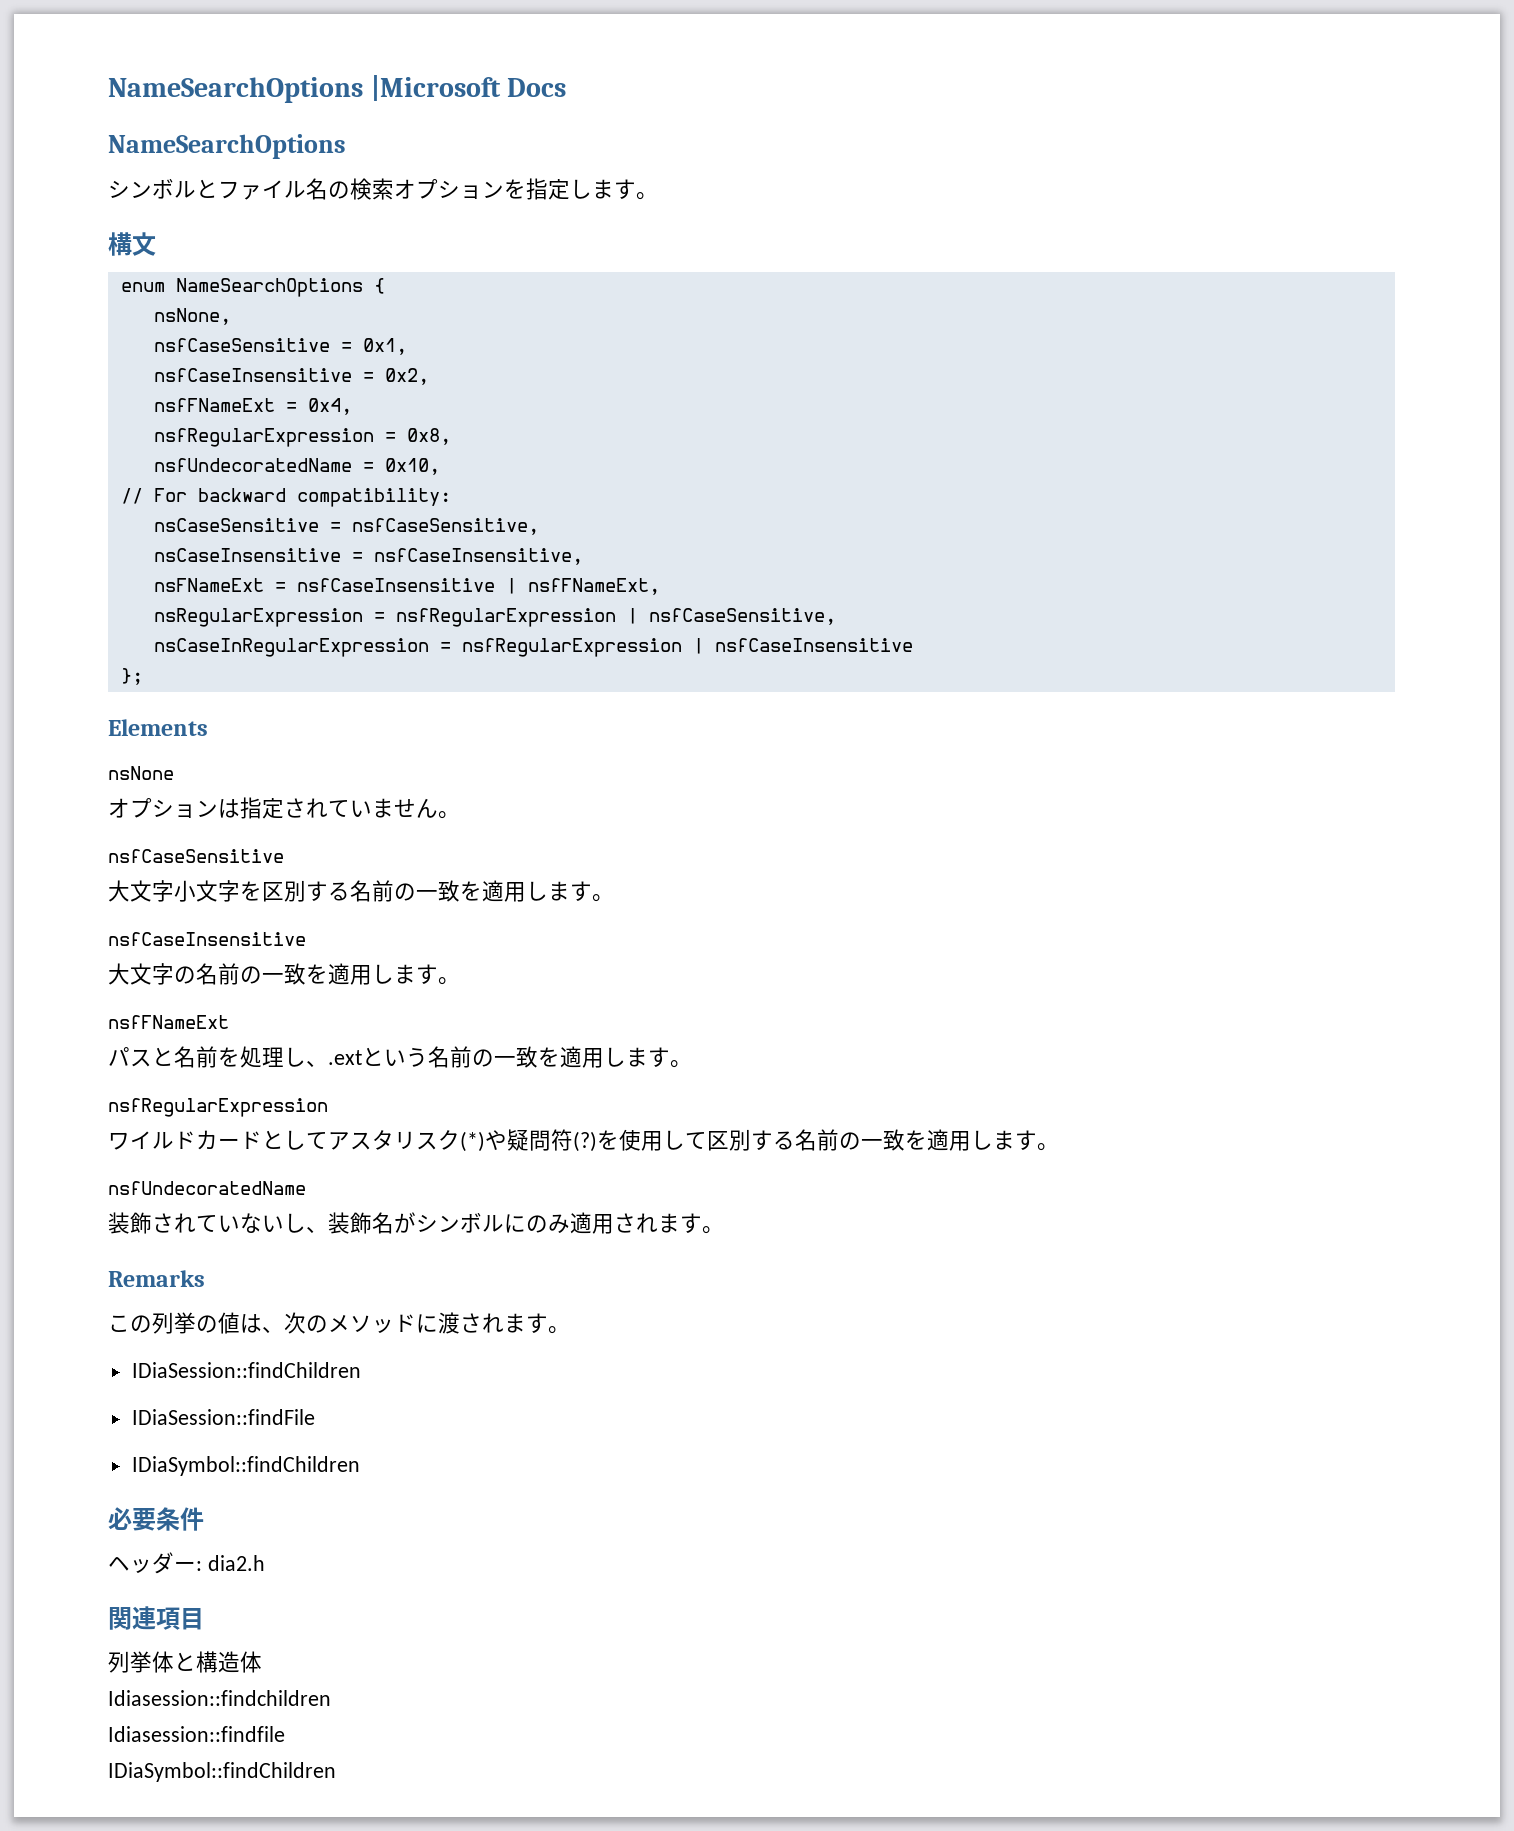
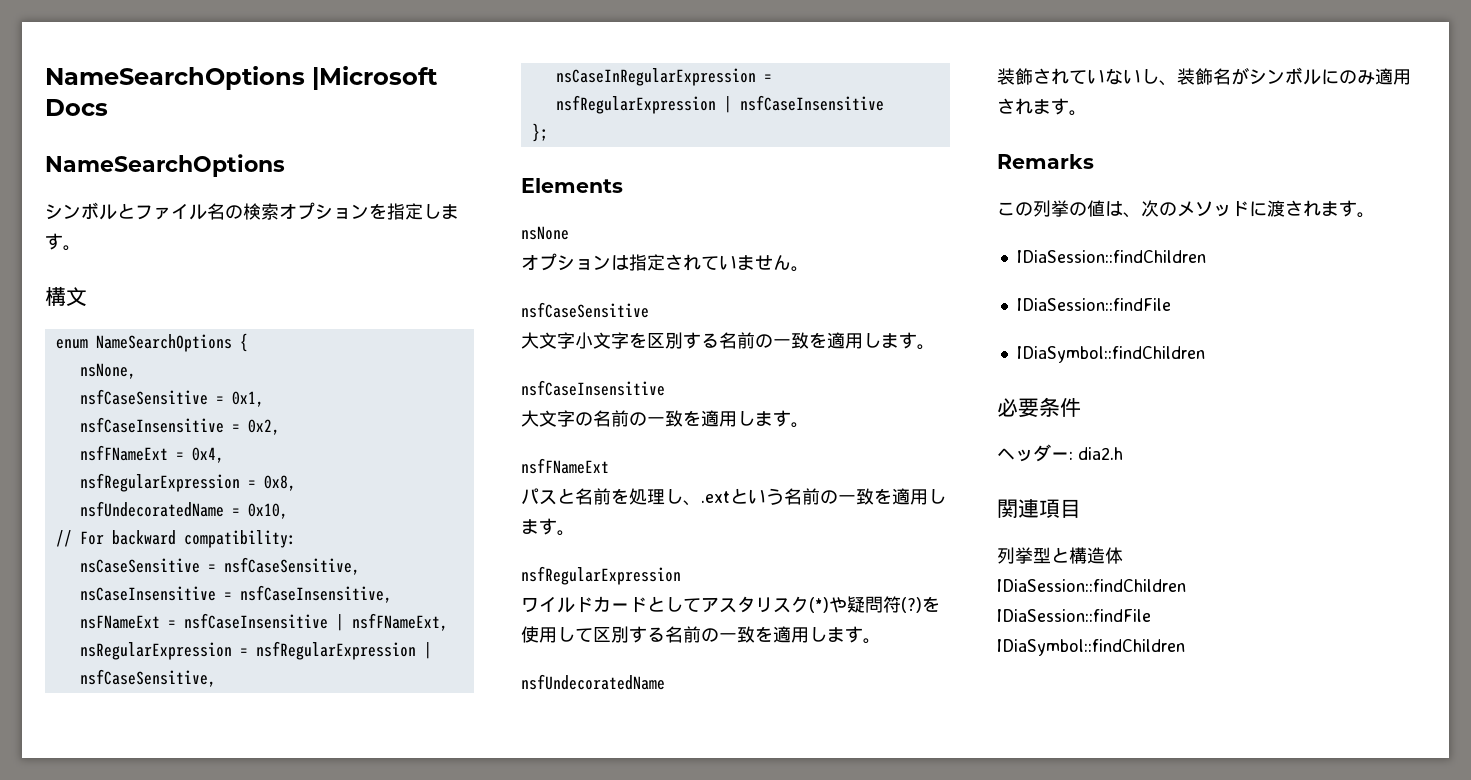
[152,1651,174,1673] 体 -> [1033,547,1051,564] 型
[108,1690,331,1706] [108,1726,285,1742] Idiasession::findchildren // Idiasession::findfile -> [997,579,1186,592] [997,609,1151,622] IDiaSession::findChildren // IDiaSession::findFile

